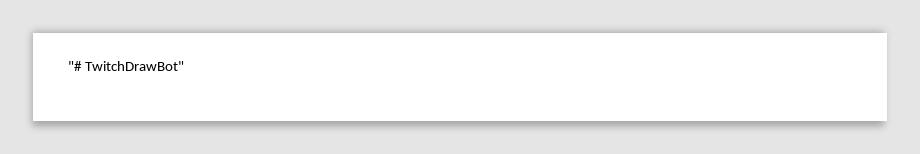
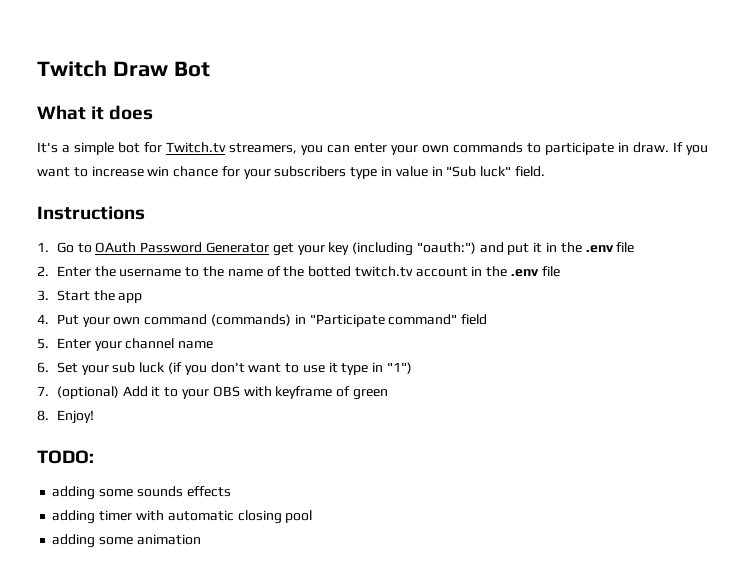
[68,61,184,71] "# TwitchDrawBot" -> [37,60,210,77] [37,105,154,120] [37,142,708,155] [37,166,545,179] [37,206,145,220] [37,242,635,256] [37,266,560,277] [37,290,143,303] [37,314,488,327] [37,338,214,351] [37,362,412,375] [37,386,388,400] [37,410,94,424] [37,450,94,464] [52,486,231,500] [52,510,313,524] [52,534,201,548] Twitch Draw Bot // What it does // It's a simple bot for Twitch.tv streamers, you can enter your own commands to participate in draw. If you want to increase win chance for your subscribers type in value in "Sub luck" field. // Instructions // 1. Go to OAuth Password Generator get your key (including "oauth:") and put it in the .env file // 2. Enter the username to the name of the botted twitch.tv account in the .env file // 3. Start the app // 4. Put your own command (commands) in "Participate command" field // 5. Enter your channel name // 6. Set your sub luck (if you don't want to use it type in "1") // 7. (optional) Add it to your OBS with keyframe of green // 8. Enjoy! // TODO: // adding some sounds effects // adding timer with automatic closing pool // adding some animation

